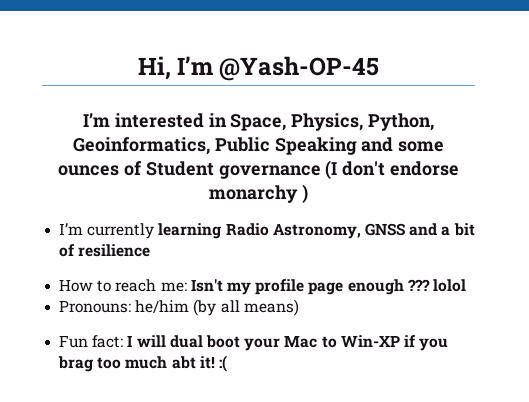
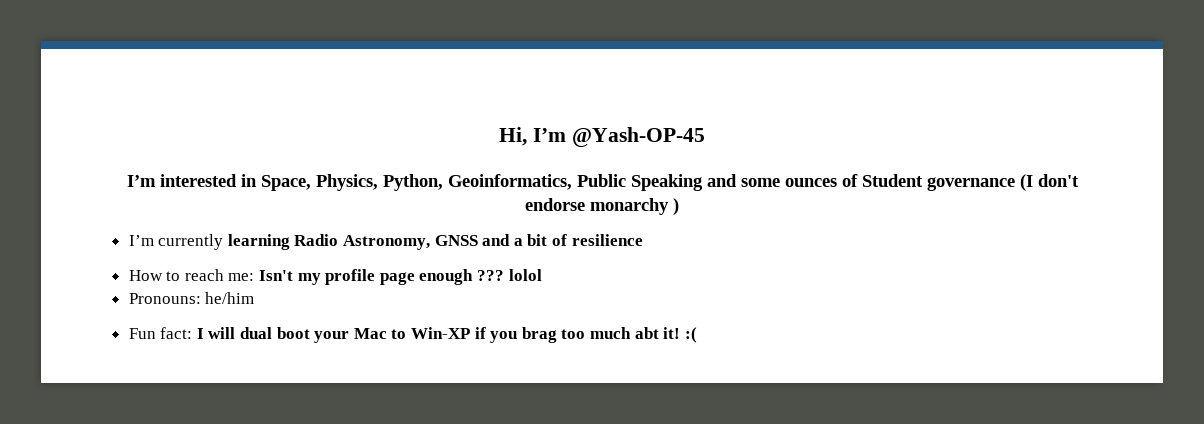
[193,299,299,316] (by all means) -> (255, 298) none

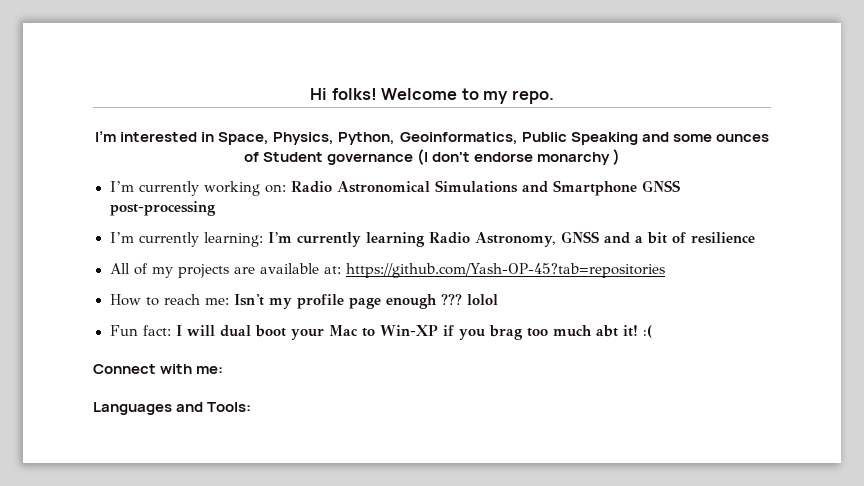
[499,127,705,147] Hi, I’m @Yash-OP-45 -> [310,88,554,104] Hi folks! Welcome to my repo.
(224, 242) none -> [203,180,680,196] [109,201,216,216] [109,232,361,247] working on: Radio Astronomical Simulations and Smartphone GNSS post-processing // I’m currently learning: I’m currently
(643, 240) none -> [109,263,666,278] // All of my projects are available at: https://github.com/Yash-OP-45?tab=repositories
[128,292,255,304] // Pronouns: he/him -> (498, 299) none
(697, 335) none -> [93,364,224,374] [93,402,252,415] // Connect with me: // Languages and Tools:

